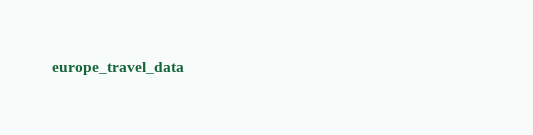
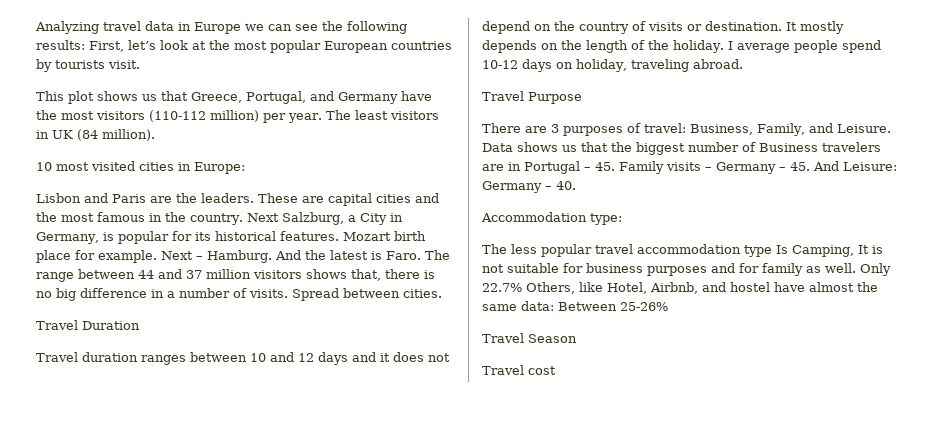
[52,62,184,75] europe_travel_data -> [35,21,407,34] [36,40,452,53] [36,59,140,72] [36,91,432,104] [36,110,439,123] [36,129,155,141] [36,161,245,174] [36,193,439,206] [36,212,403,225] [36,231,426,244] [36,250,450,263] [36,269,435,282] [36,288,442,301] [36,320,140,330] [36,352,450,365] [482,21,844,34] [482,40,881,53] [482,59,743,72] [482,91,582,104] [482,123,891,136] [482,142,881,155] [482,161,897,174] [482,181,576,193] [481,212,622,225] [482,244,883,257] [482,263,891,276] [482,282,878,294] [482,301,668,311] [482,333,577,343] [482,365,556,375] Analyzing travel data in Europe we can see the following results: First, let’s look at the most popular European countries by tourists visit. // This plot shows us that Greece, Portugal, and Germany have the most visitors (110-112 million) per year. The least visitors in UK (84 million). // 10 most visited cities in Europe: // Lisbon and Paris are the leaders. These are capital cities and the most famous in the country. Next Salzburg, a City in Germany, is popular for its historical features. Mozart birth place for example. Next – Hamburg. And the latest is Faro. The range between 44 and 37 million visitors shows that, there is no big difference in a number of visits. Spread between cities. // Travel Duration // Travel duration ranges between 10 and 12 days and it does not depend on the country of visits or destination. It mostly depends on the length of the holiday. I average people spend 10-12 days on holiday, traveling abroad. // Travel Purpose // There are 3 purposes of travel: Business, Family, and Leisure. Data shows us that the biggest number of Business travelers are in Portugal – 45. Family visits – Germany – 45. And Leisure: Germany – 40. // Accommodation type: // The less popular travel accommodation type Is Camping, It is not suitable for business purposes and for family as well. Only 22.7% Others, like Hotel, Airbnb, and hostel have almost the same data: Between 25-26% // Travel Season // Travel cost

